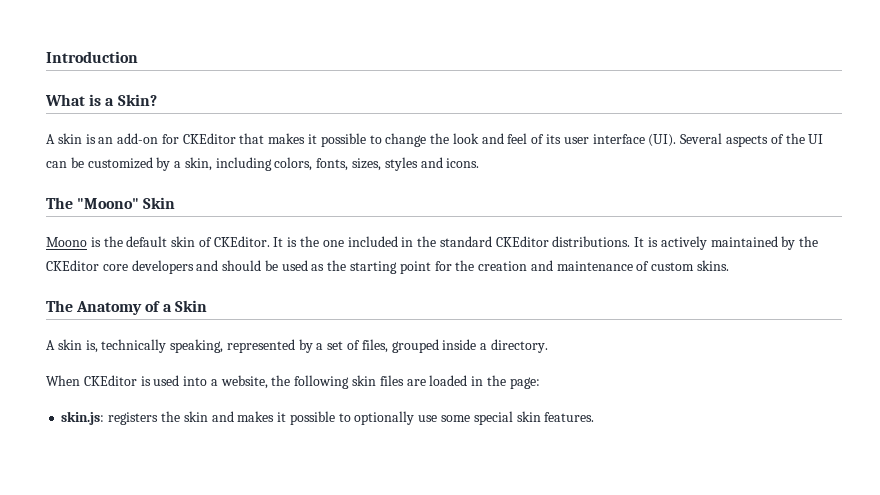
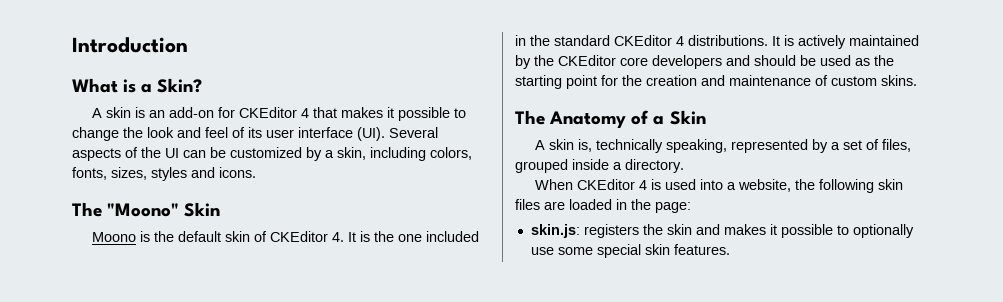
(236, 138) none -> [300,108,309,118] 4
[213,236,270,247] CKEditor. -> [269,231,344,242] CKEditor 4.
(549, 241) none -> [676,36,684,46] 4
(137, 380) none -> [638,180,647,190] 4

